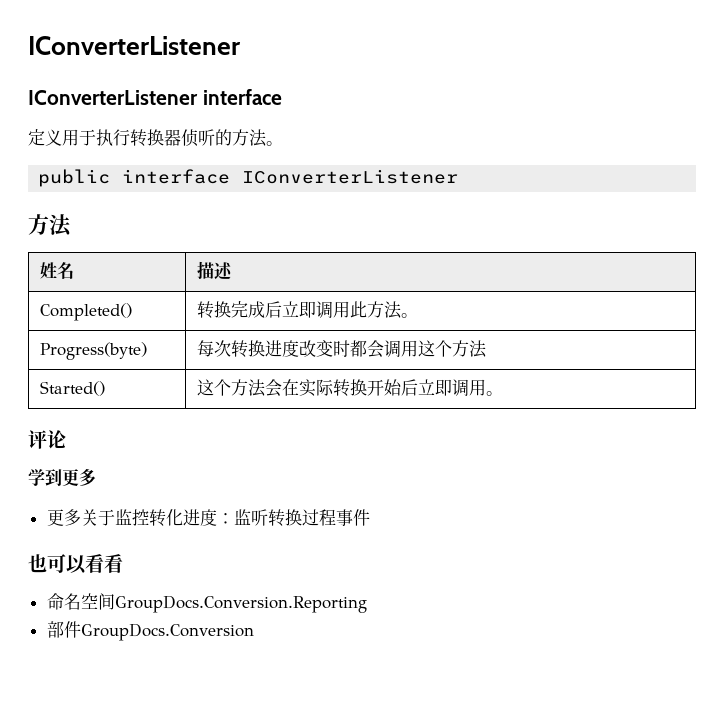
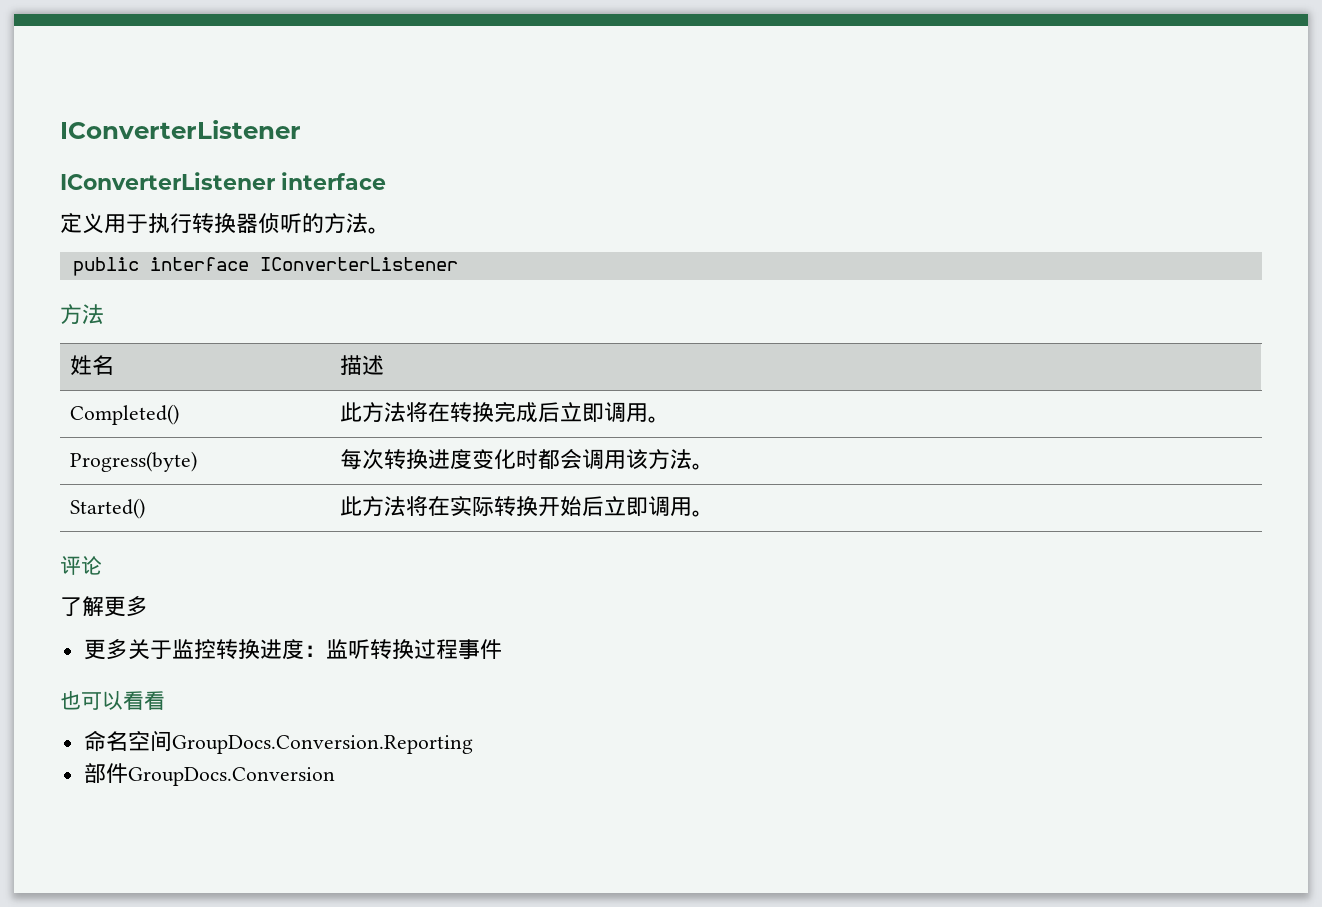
(132, 312) none -> [339,401,450,422] 此方法将在
[349,301,402,319] 此方法 -> (648, 412) none
[298,340,333,357] 改变 -> [471,449,516,470] 变化
[417,340,487,358] 这个方法 -> [625,449,714,470] 该方法。
[196,379,282,397] 这个方法会 -> [339,495,428,516] 此方法将
[28,469,62,486] 学到 -> [60,596,104,617] 了解
[165,509,183,526] 化 -> [237,639,260,659] 换

